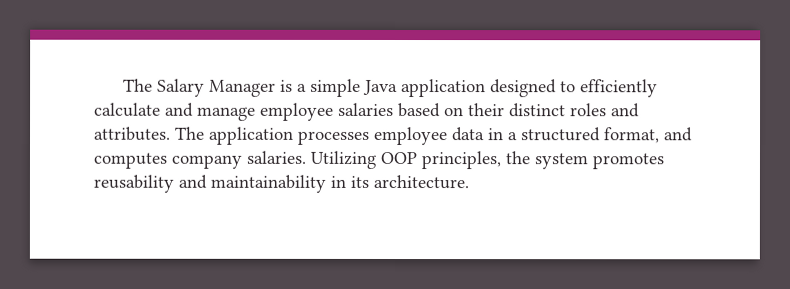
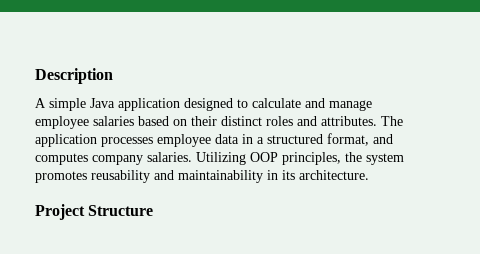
[123,78,308,97] The Salary Manager is a -> [35,68,113,84] [35,98,46,108] Description // A
[580,79,659,98] efficiently -> (248, 103) none
(469, 182) none -> [35,204,154,220] // Project Structure

